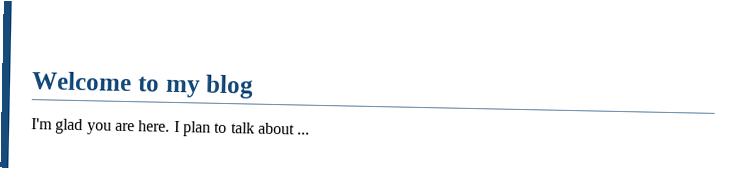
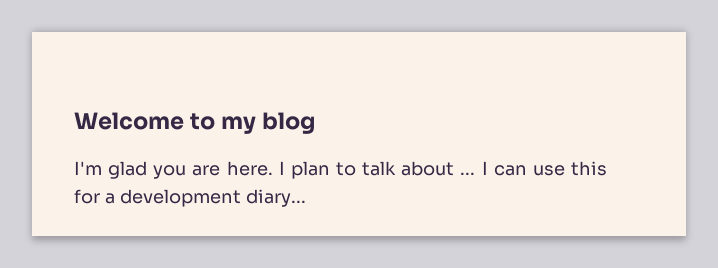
(311, 133) none -> [481,161,608,176] [74,189,306,207] I can use this for a development diary...

